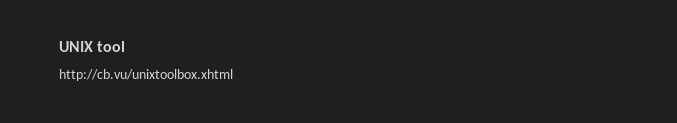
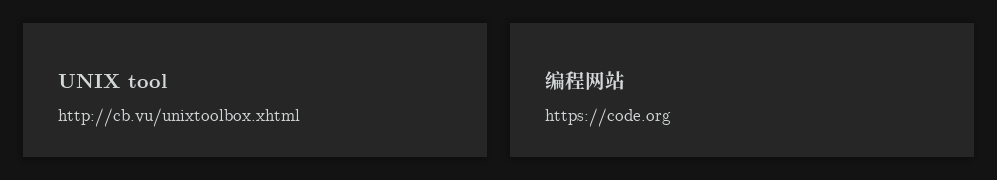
(233, 75) none -> [545,71,625,90] [545,108,671,127] // 编程网站 // https://code.org

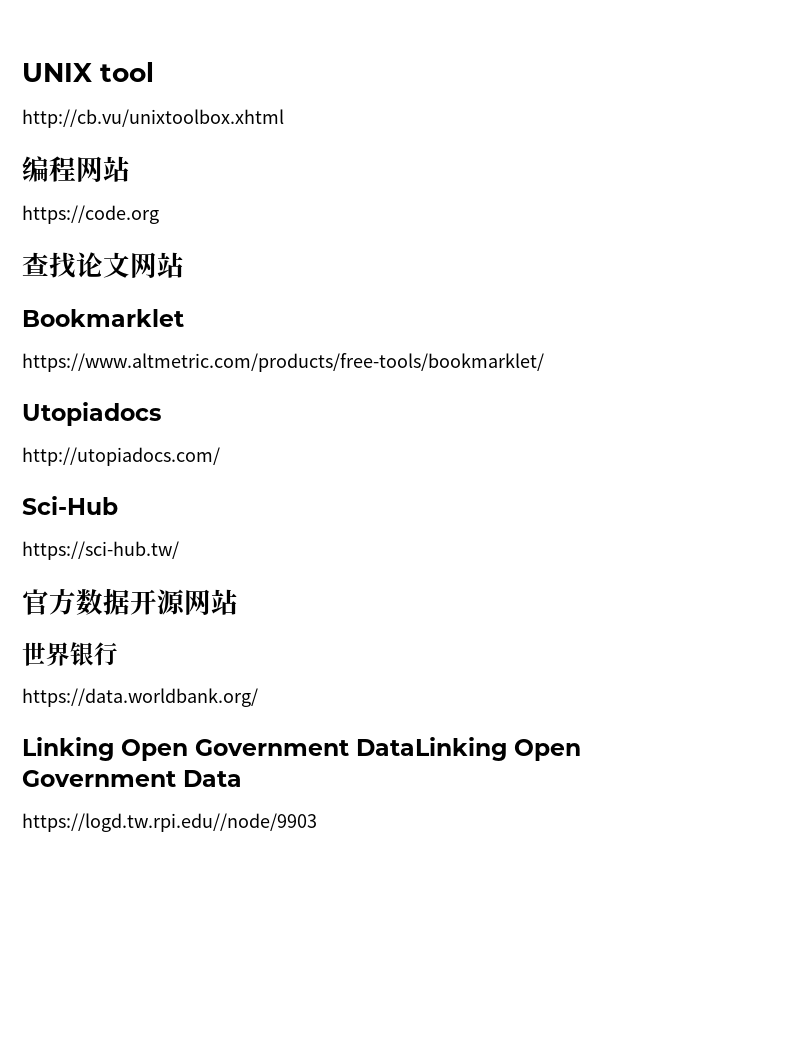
(671, 117) none -> [22,252,184,279] [22,309,184,327] [22,353,544,372] [22,402,161,426] [22,447,220,466] [22,496,118,515] [22,541,179,560] [22,588,238,615] [22,642,118,666] [22,688,258,707] [22,737,581,761] [22,770,242,787] [22,813,317,832] // 查找论文网站 // Bookmarklet // https://www.altmetric.com/products/free-tools/bookmarklet/ // Utopiadocs // http://utopiadocs.com/ // Sci-Hub // https://sci-hub.tw/ // 官方数据开源网站 // 世界银行 // https://data.worldbank.org/ // Linking Open Government DataLinking Open Government Data // https://logd.tw.rpi.edu//node/9903

